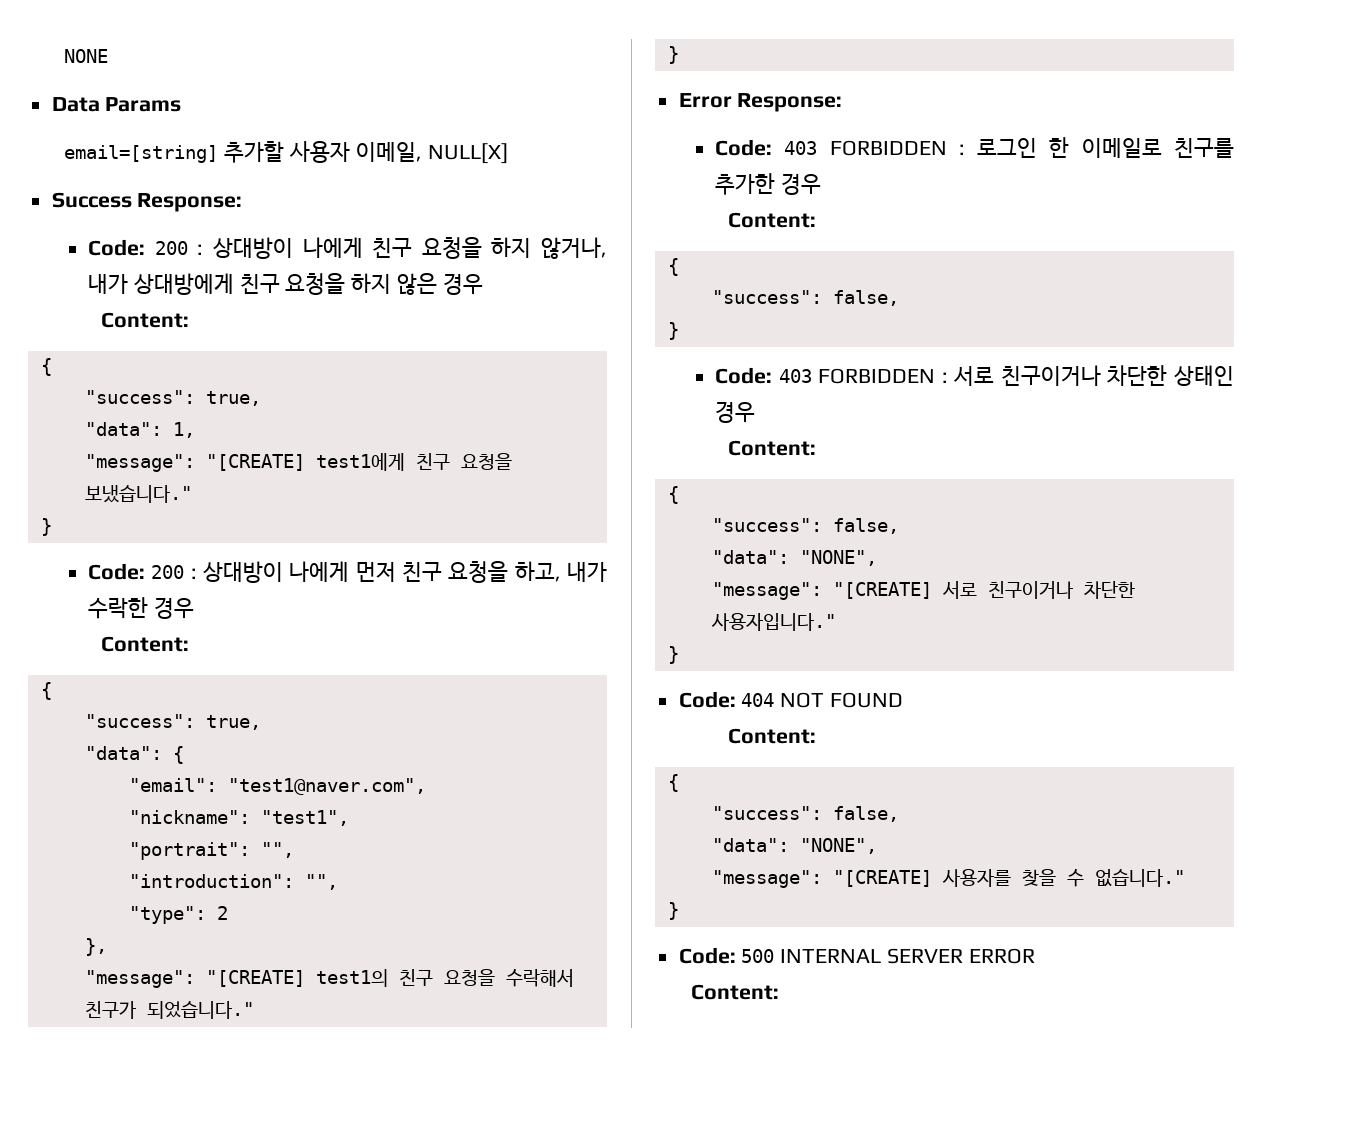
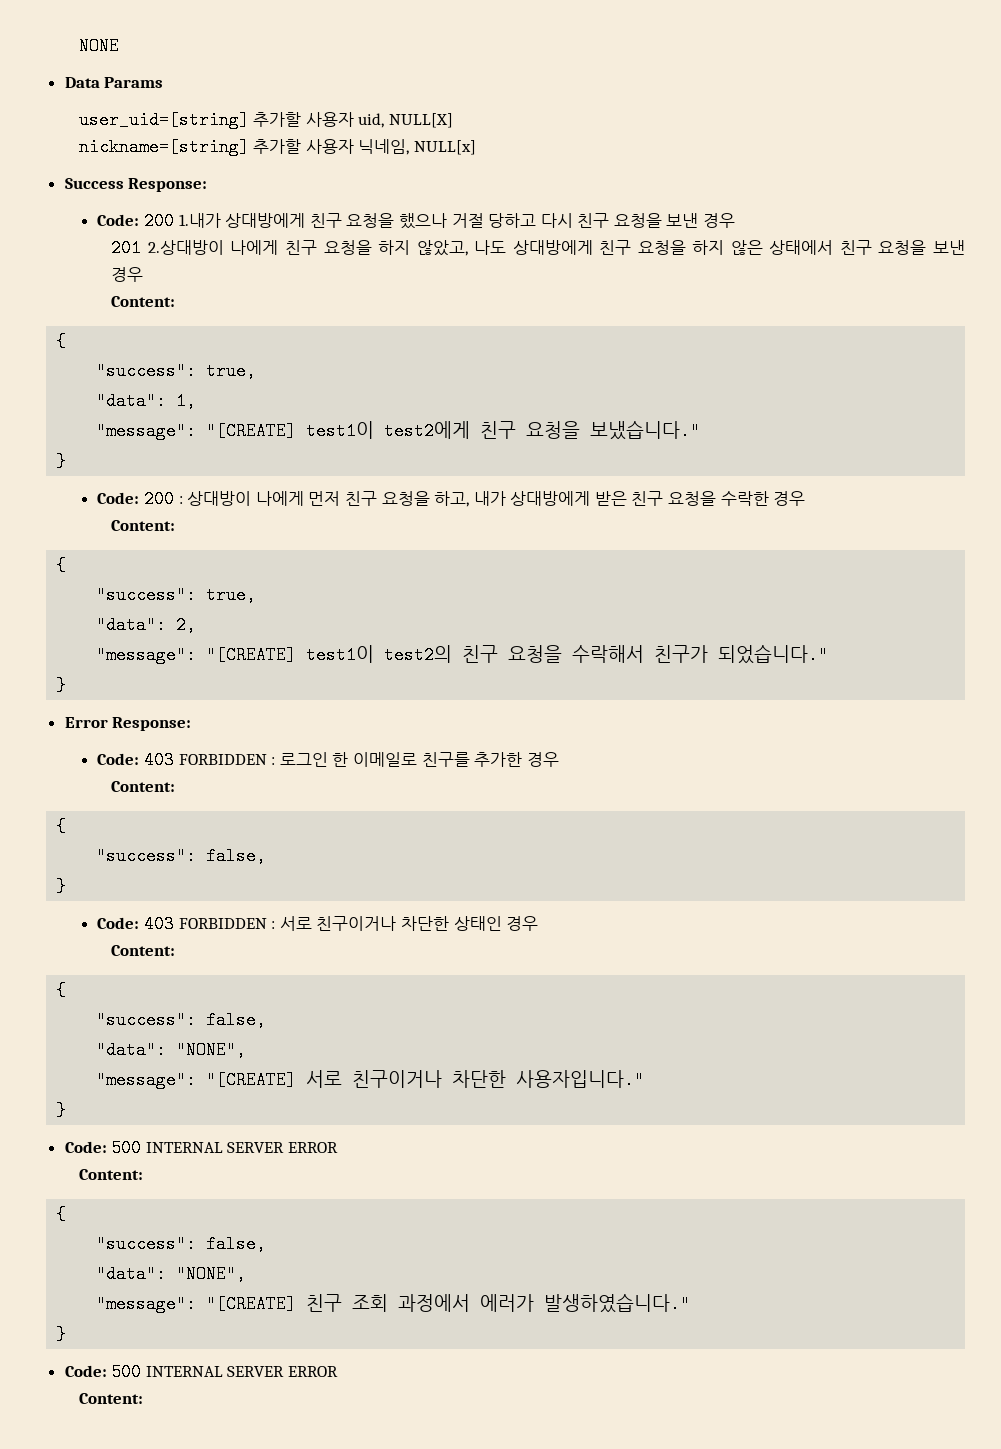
[64,141,422,163] email=[string] 추가할 사용자 이메일, -> [78,111,385,129] user_uid=[string] 추가할 사용자 uid,
(508, 153) none -> [78,138,477,156] // nickname=[string] 추가할 사용자 닉네임, NULL[x]
[197,237,293,259] : 상대방이 -> [178,213,736,229] [111,239,224,257] 1.내가 상대방에게 친구 요청을 했으나 거절 당하고 다시 친구 요청을 보낸 경우 // 201 2.상대방이
[541,237,607,259] [88,274,129,294] 않거나, 내가 -> [416,240,507,256] 않았고, 나도
(438, 284) none -> [769,240,965,255] 상태에서 친구 요청을 보낸
[315,453,405,471] test1에게 -> [306,421,471,440] test1이 test2에게
(607, 572) none -> [510,491,717,506] 상대방에게 받은 친구 요청을
[172,746,184,764] [128,778,426,795] [128,810,349,826] [128,842,294,860] [128,874,338,890] [128,906,228,924] [84,938,107,956] [84,969,388,988] { // "email": "test1@naver.com", // "nickname": "test1", // "portrait": "", // "introduction": "", // "type": 2 // }, // "message": "[CREATE] test1의 -> [176,616,197,634] [96,645,453,664] 2, // "message": "[CREATE] test1이 test2의
[741,692,904,708] [727,728,816,744] [667,774,679,792] [711,806,899,822] [711,838,877,854] [711,869,1185,888] 404 NOT FOUND // Content: // { // "success": false, // "data": "NONE", // "message": "[CREATE] 사용자를 찾을 수 없습니다." -> [111,1139,339,1157] [78,1169,143,1180] [56,1205,67,1223] [96,1235,267,1253] [96,1265,247,1283] [96,1293,691,1313] 500 INTERNAL SERVER ERROR // Content: // { // "success": false, // "data": "NONE", // "message": "[CREATE] 친구 조회 과정에서 에러가 발생하였습니다."

